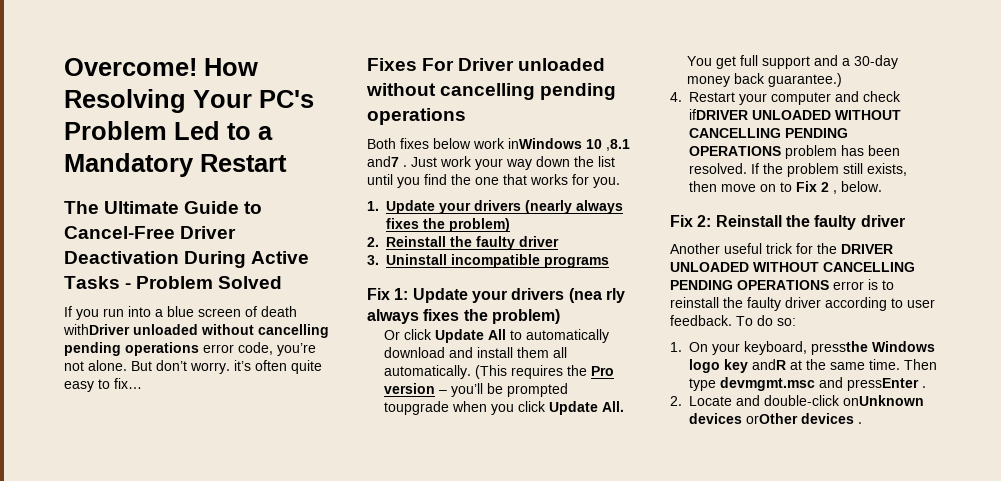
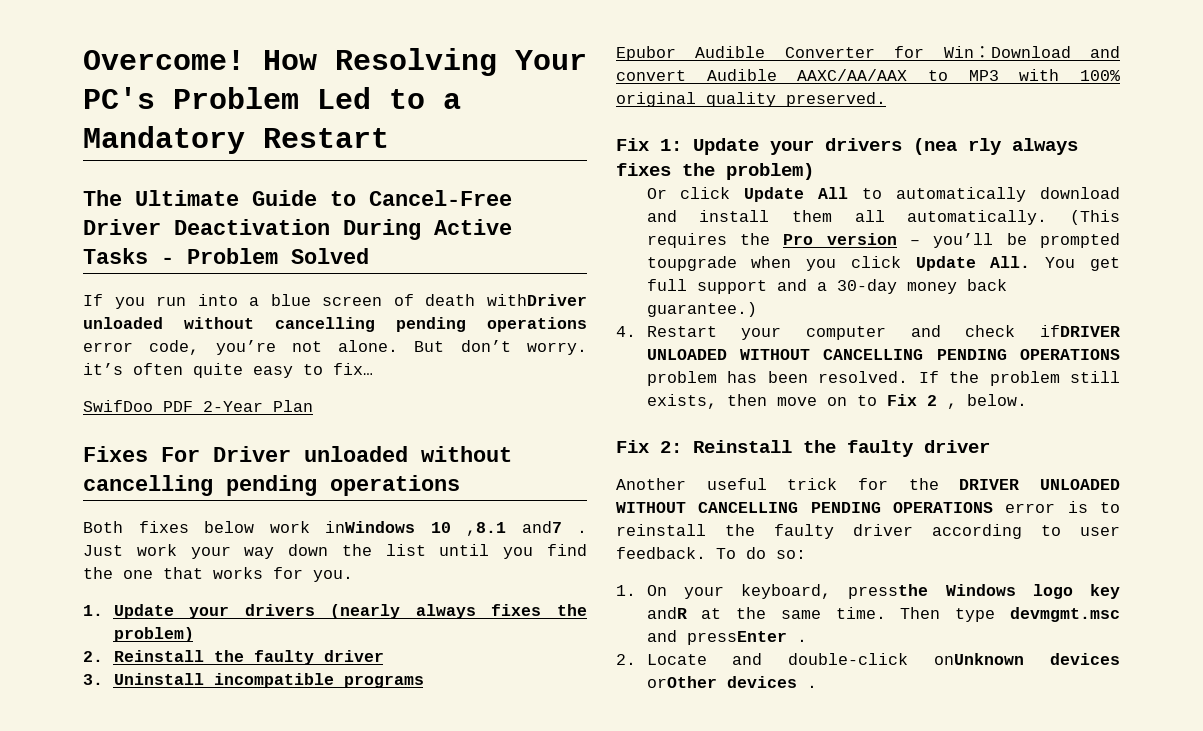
(142, 383) none -> [83,400,313,412] // SwifDoo PDF 2-Year Plan
(609, 262) none -> [616,46,1120,61] [616,69,1120,81] [616,92,886,107] // Epubor Audible Converter for Win：Download and convert Audible AAXC/AA/AAX to MP3 with 100% original quality preserved.

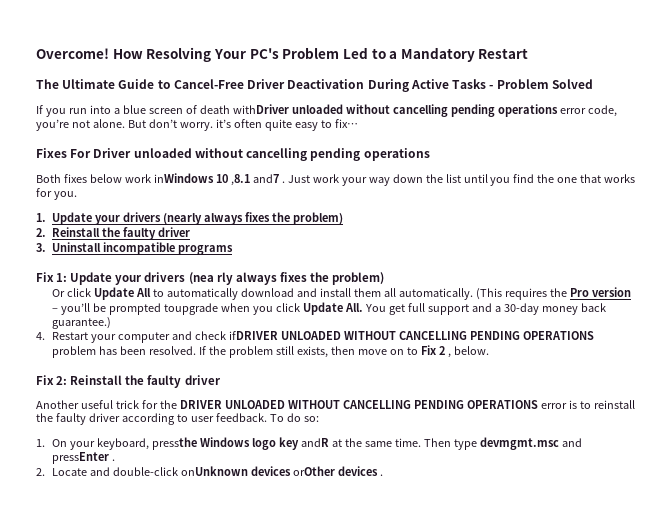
[83,400,313,412] // SwifDoo PDF 2-Year Plan -> (358, 123) none
[616,46,1120,61] [616,69,1120,81] [616,92,886,107] // Epubor Audible Converter for Win：Download and convert Audible AAXC/AA/AAX to MP3 with 100% original quality preserved. -> (234, 250) none

